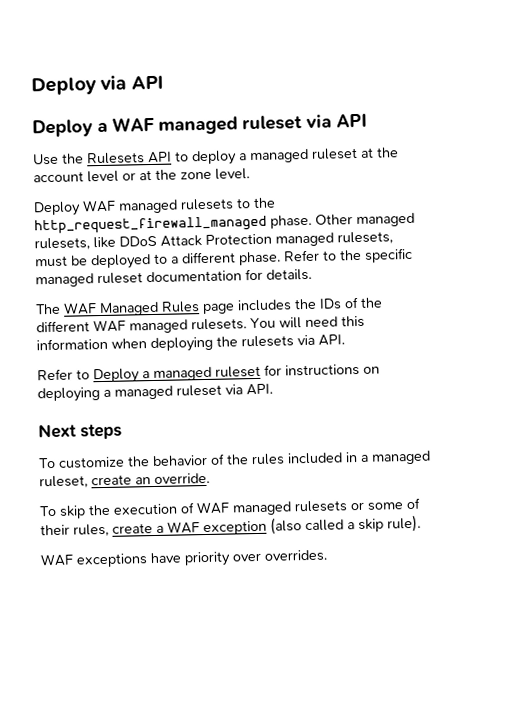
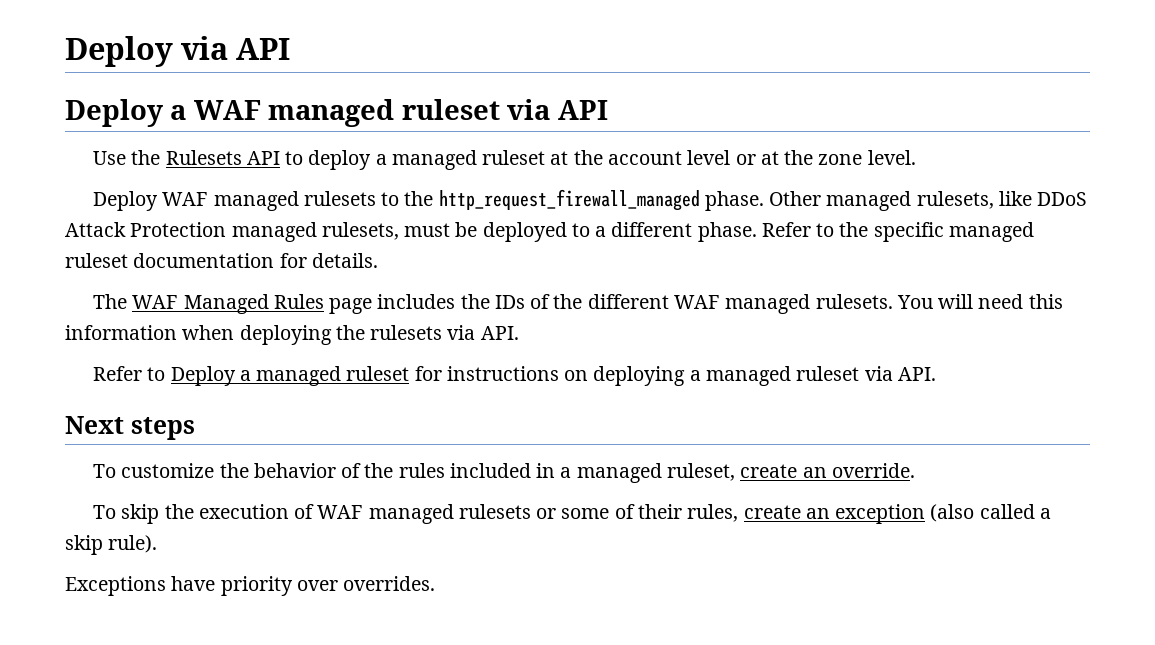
[156,521,200,534] a WAF -> [805,508,830,519] an
[40,553,148,568] WAF exceptions -> [65,576,166,596] Exceptions

